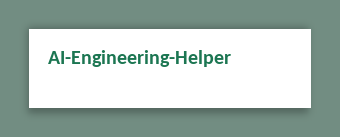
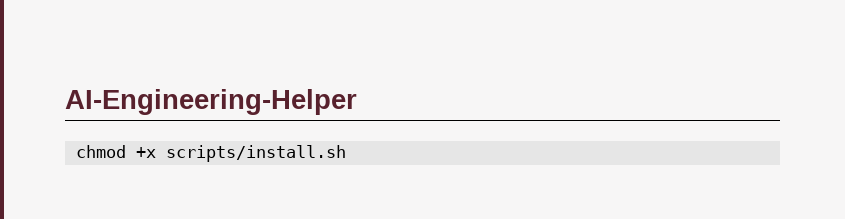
(231, 58) none -> [75,145,346,162] // chmod +x scripts/install.sh

